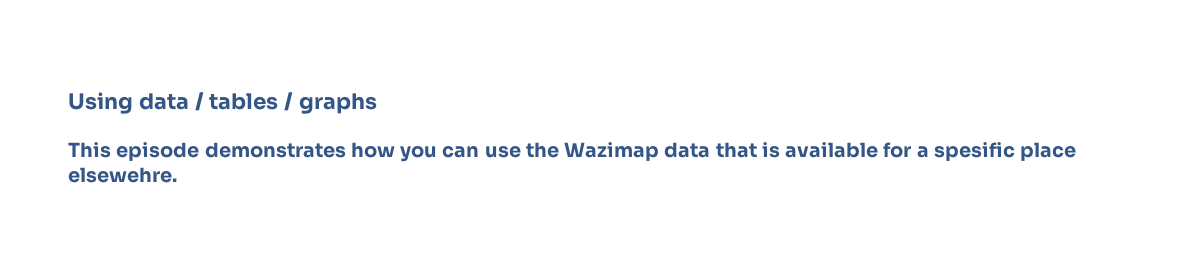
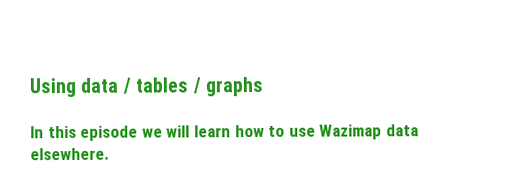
[68,142,1077,162] [68,167,177,183] This episode demonstrates how you can use the Wazimap data that is available for a spesific place elsewehre. -> [30,124,419,141] [30,147,110,161] In this episode we will learn how to use Wazimap data elsewhere.

